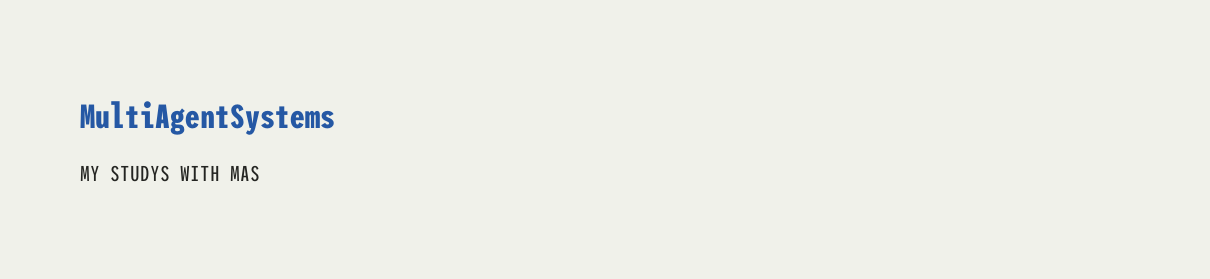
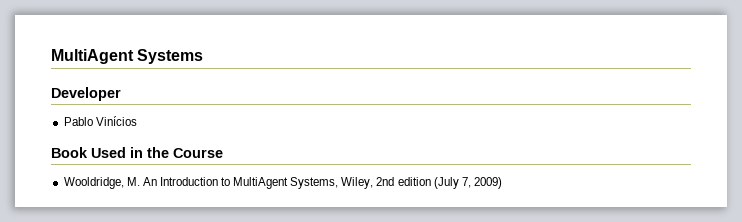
[80,101,335,135] [80,165,260,182] MultiAgentSystems // MY STUDYS WITH MAS -> [51,49,204,64] [51,87,121,101] [63,116,137,126] [51,147,223,158] [63,177,502,189] MultiAgent Systems // Developer // Pablo Vinícios // Book Used in the Course // Wooldridge, M. An Introduction to MultiAgent Systems, Wiley, 2nd edition (July 7, 2009)

